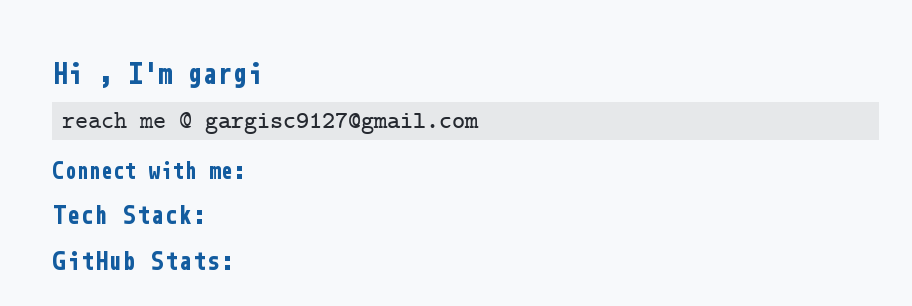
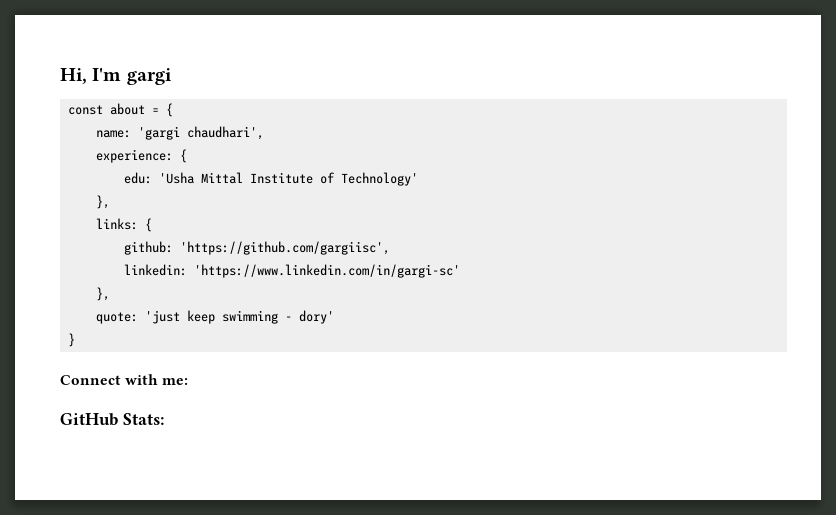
[52,62,112,88] Hi , -> [60,68,87,84] Hi,
[61,112,479,134] reach me @ gargisc9127@gmail.com -> [68,103,174,117] [96,126,265,140] [96,149,188,163] [124,172,419,186] [96,195,111,209] [96,218,153,232] [124,241,391,255] [124,264,461,278] [96,287,111,301] [96,310,335,324] [68,333,76,347] const about = { // name: 'gargi chaudhari', // experience: { // edu: 'Usha Mittal Institute of Technology' // }, // links: { // github: 'https://github.com/gargiisc', // linkedin: 'https://www.linkedin.com/in/gargi-sc' // }, // quote: 'just keep swimming - dory' // }
[52,205,206,224] // Tech Stack: -> (189, 381) none

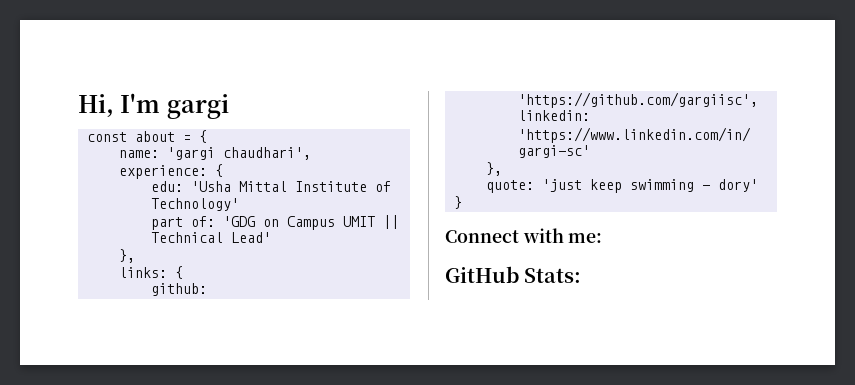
(419, 179) none -> [151,215,399,230] [151,232,271,243] // part of: 'GDG on Campus UMIT || Technical Lead'

